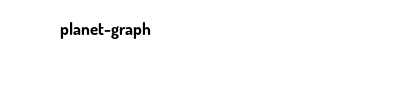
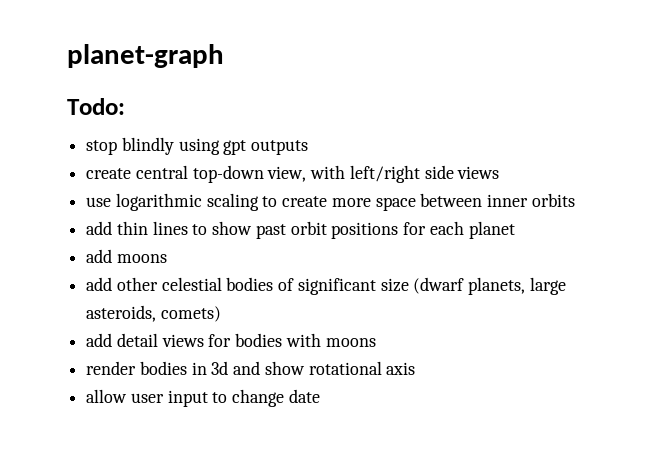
(151, 30) none -> [67,98,125,115] [86,137,309,155] [86,165,500,183] [86,193,575,211] [86,221,515,239] [86,249,167,263] [86,277,566,295] [86,305,221,322] [86,333,376,347] [86,361,416,375] [86,389,320,407] // Todo: // stop blindly using gpt outputs // create central top-down view, with left/right side views // use logarithmic scaling to create more space between inner orbits // add thin lines to show past orbit positions for each planet // add moons // add other celestial bodies of significant size (dwarf planets, large asteroids, comets) // add detail views for bodies with moons // render bodies in 3d and show rotational axis // allow user input to change date

